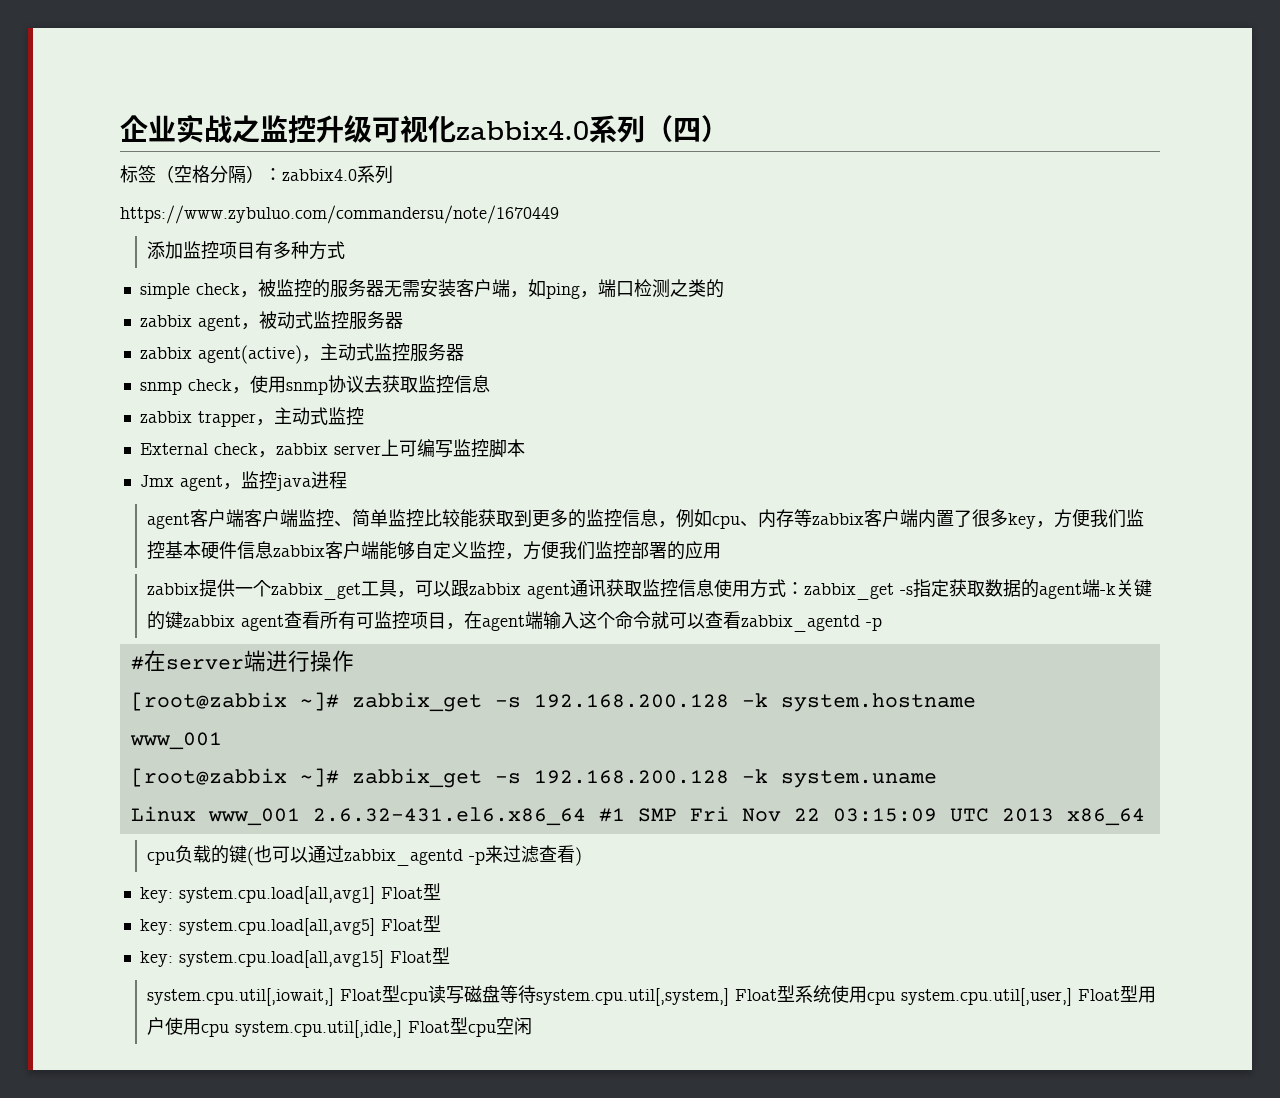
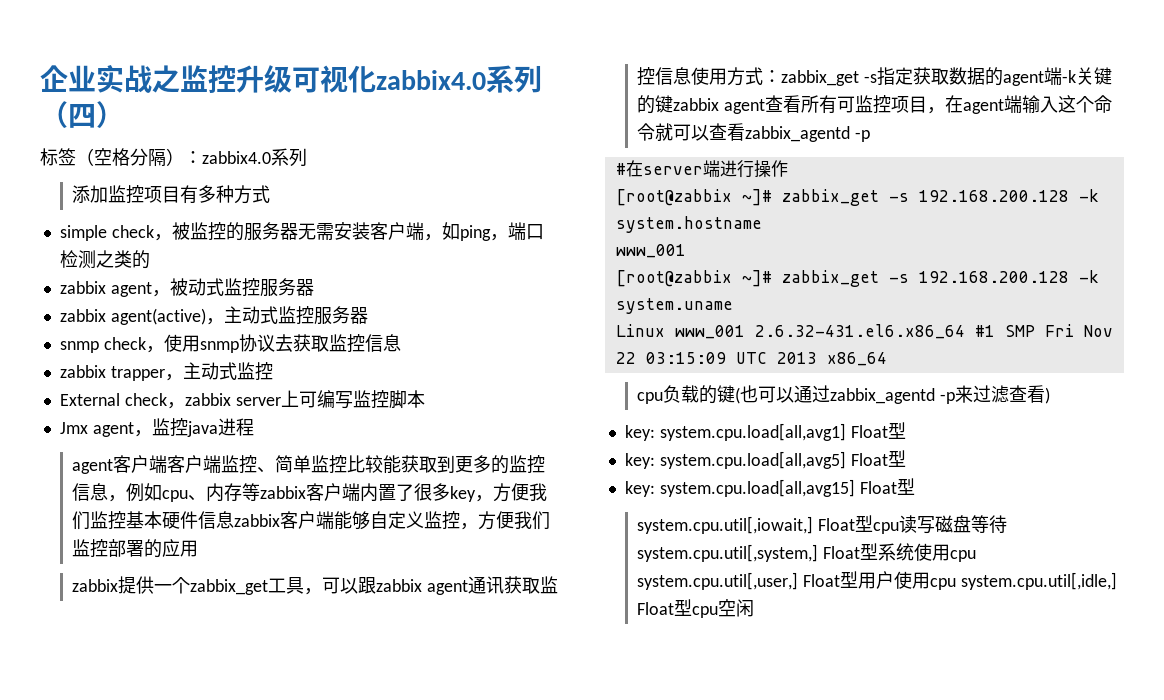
[120,205,559,224] // https://www.zybuluo.com/commandersu/note/1670449 -> (307, 157) none

